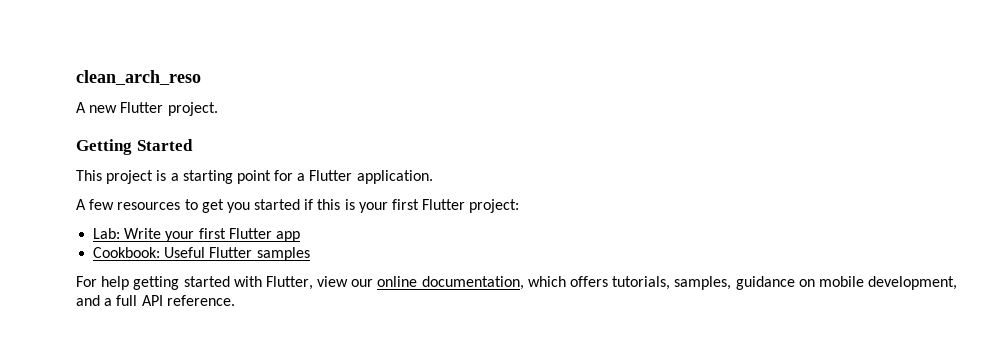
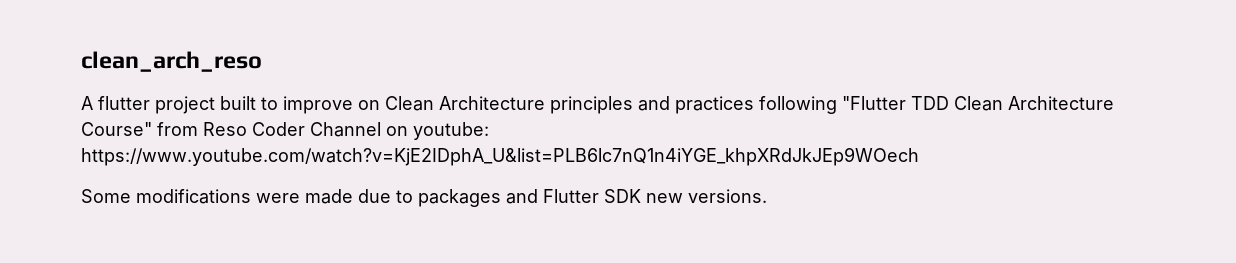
[89,102,218,116] [76,139,193,155] [76,170,433,184] [76,199,520,213] [93,228,300,242] [93,247,310,261] [76,276,958,290] [76,295,235,306] new Flutter project. // Getting Started // This project is a starting point for a Flutter application. // A few resources to get you started if this is your first Flutter project: // Lab: Write your first Flutter app // Cookbook: Useful Flutter samples // For help getting started with Flutter, view our online documentation, which offers tutorials, samples, guidance on mobile development, and a full API reference. -> [98,96,1114,114] [81,122,489,140] [81,147,919,166] [81,189,767,207] flutter project built to improve on Clean Architecture principles and practices following "Flutter TDD Clean Architecture Course" from Reso Coder Channel on youtube: https://www.youtube.com/watch?v=KjE2IDphA_U&list=PLB6lc7nQ1n4iYGE_khpXRdJkJEp9WOech // Some modifications were made due to packages and Flutter SDK new versions.

